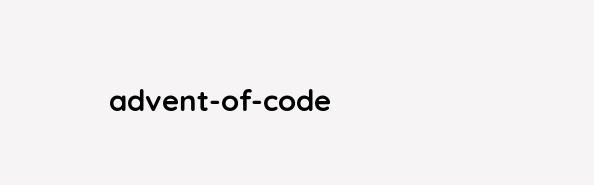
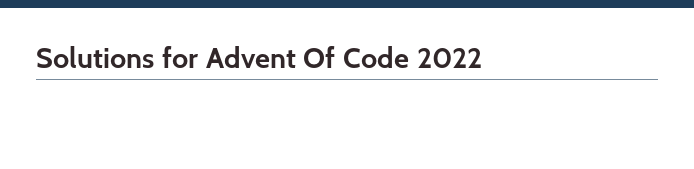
[109,89,331,111] advent-of-code -> [36,46,483,68] Solutions for Advent Of Code 2022

